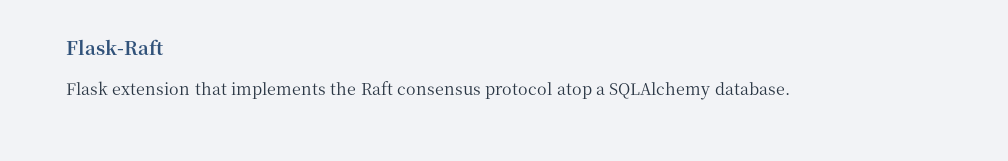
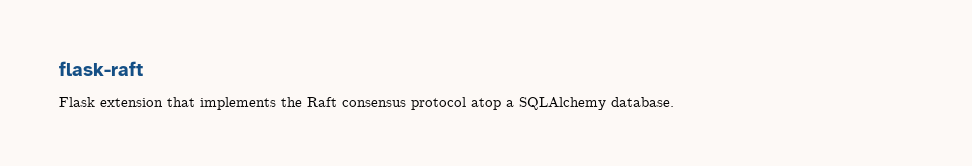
[66,39,164,55] Flask-Raft -> [59,61,143,76] flask-raft

